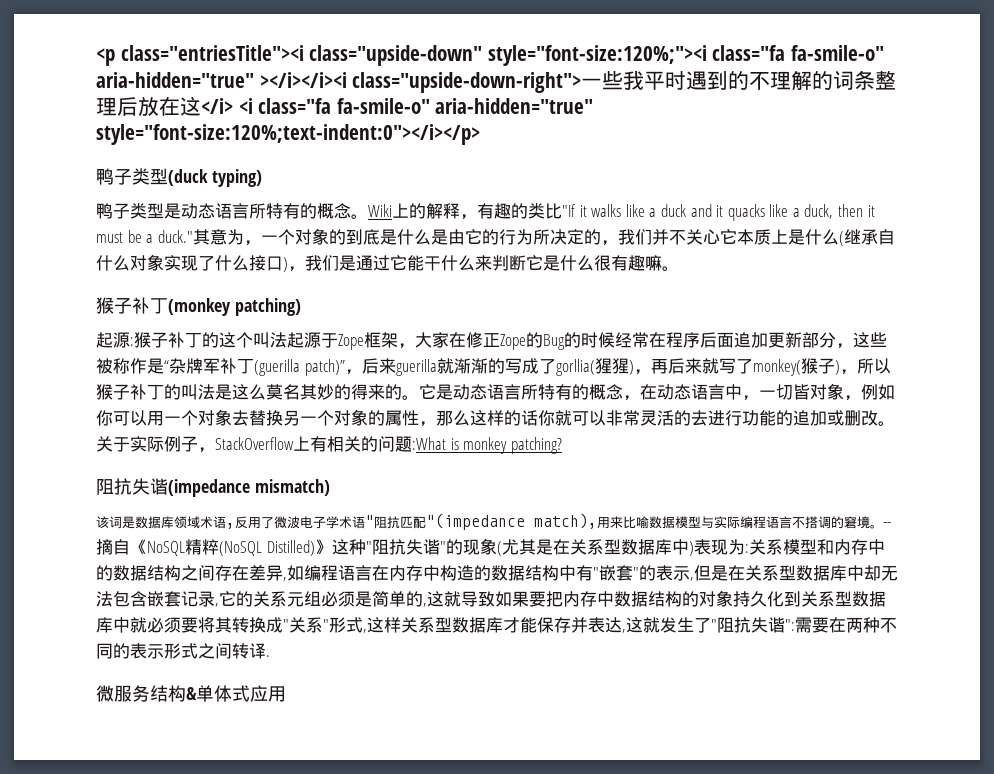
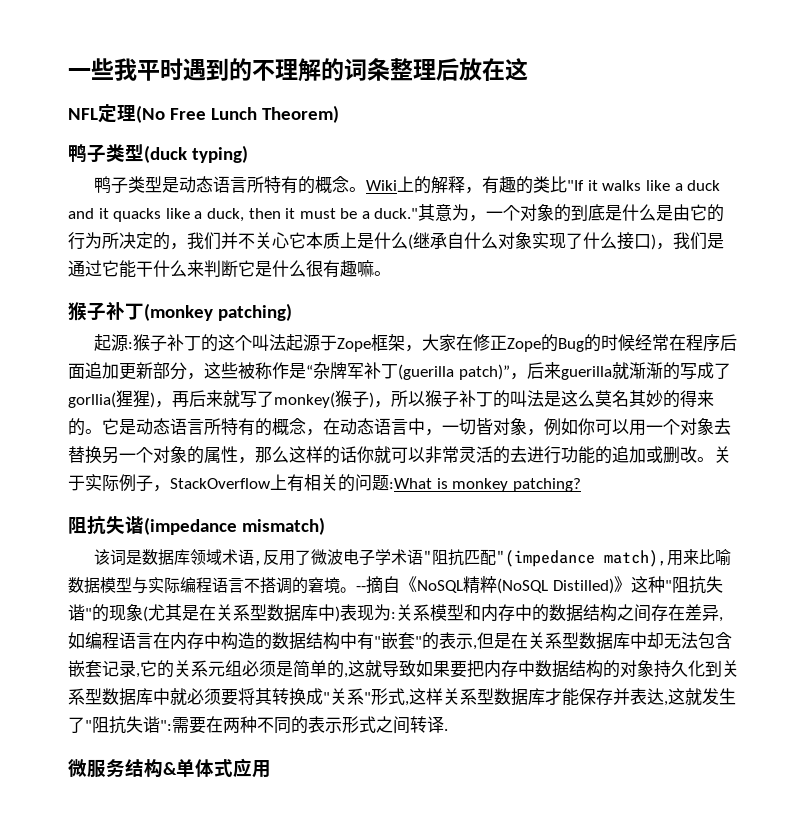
[96,45,884,66] [96,72,582,93] <p class="entriesTitle"><i class="upside-down" style="font-size:120%;"><i class="fa fa-smile-o" aria-hidden="true" ></i></i><i class="upside-down-right"> -> (68, 73) none
[201,98,594,114] [96,124,480,145] </i> <i class="fa fa-smile-o" aria-hidden="true" style="font-size:120%;text-indent:0"></i></p> -> [68,104,339,123] // NFL定理(No Free Lunch Theorem)

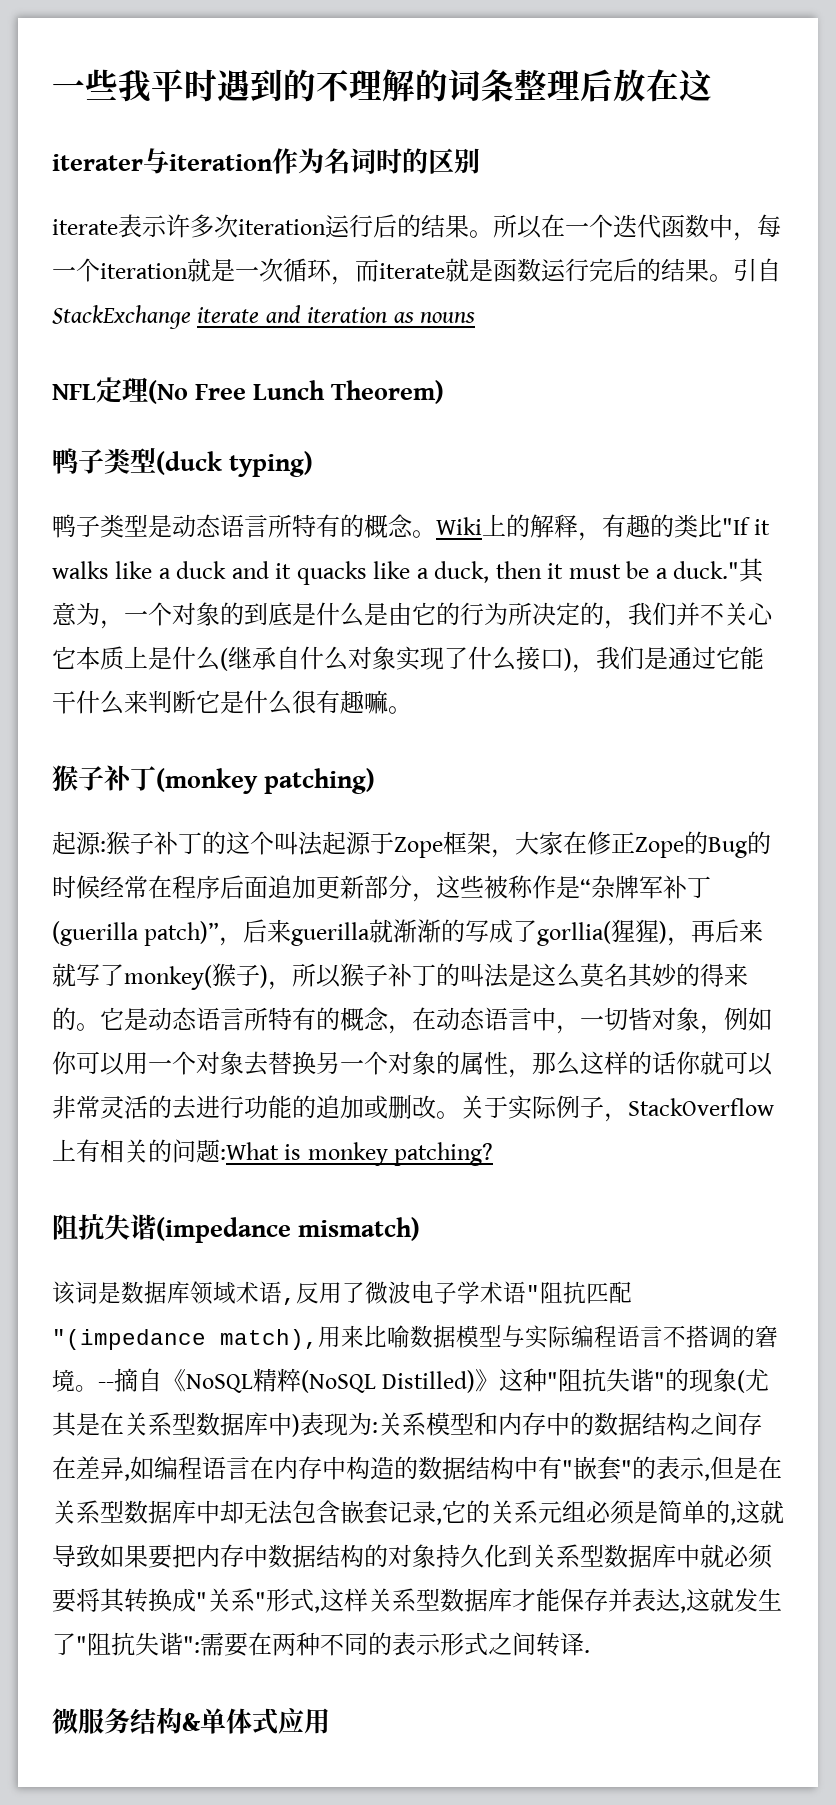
(528, 69) none -> [52,148,480,174] [52,214,781,241] [52,258,781,285] [52,305,476,329] // iterater与iteration作为名词时的区别 // iterate表示许多次iteration运行后的结果。所以在一个迭代函数中，每一个iteration就是一次循环，而iterate就是函数运行完后的结果。引自StackExchange iterate and iteration as nouns

